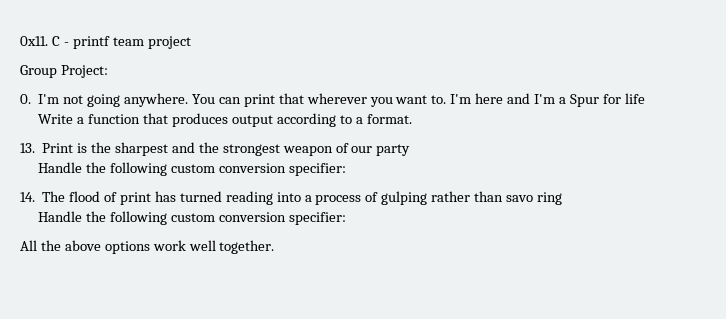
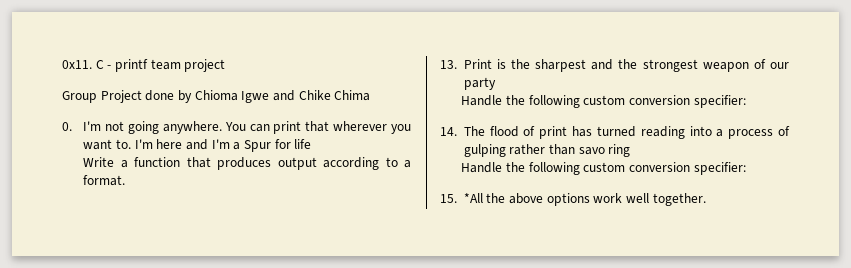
[60,65,108,78] Project: -> [100,90,371,103] Project done by Chioma Igwe and Chike Chima
[20,240,37,251] All -> [440,193,483,203] 15. *All

